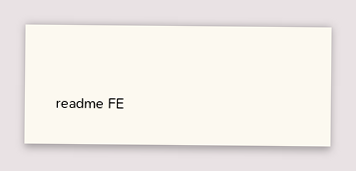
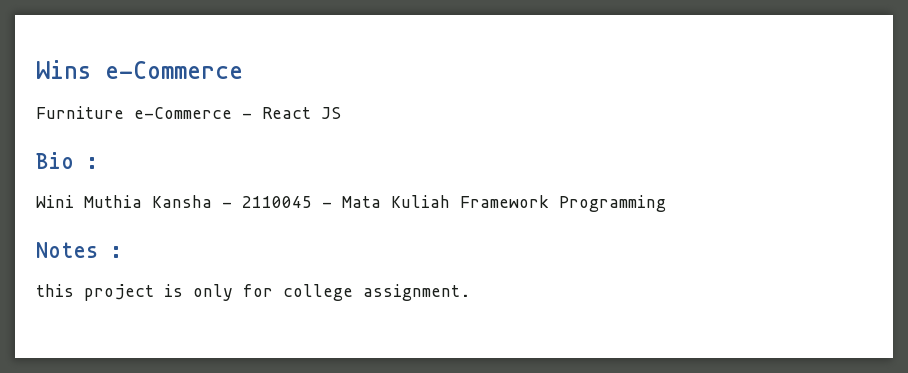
[55,97,124,109] readme FE -> [36,60,243,79] [36,106,341,119] [36,152,98,169] [36,195,666,212] [36,242,122,258] [36,284,470,301] Wins e-Commerce // Furniture e-Commerce - React JS // Bio : // Wini Muthia Kansha - 2110045 - Mata Kuliah Framework Programming // Notes : // this project is only for college assignment.

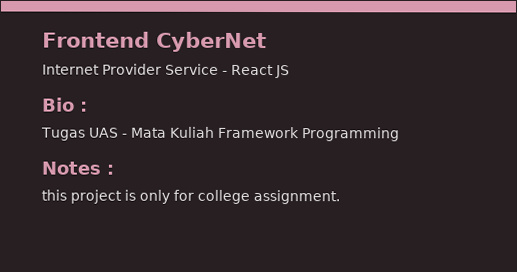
[36,60,243,79] [36,106,232,119] Wins e-Commerce // Furniture e-Commerce -> [42,31,267,53] [42,63,219,75] Frontend CyberNet // Internet Provider Service
[36,195,312,208] Wini Muthia Kansha - 2110045 -> [40,127,119,141] Tugas UAS

